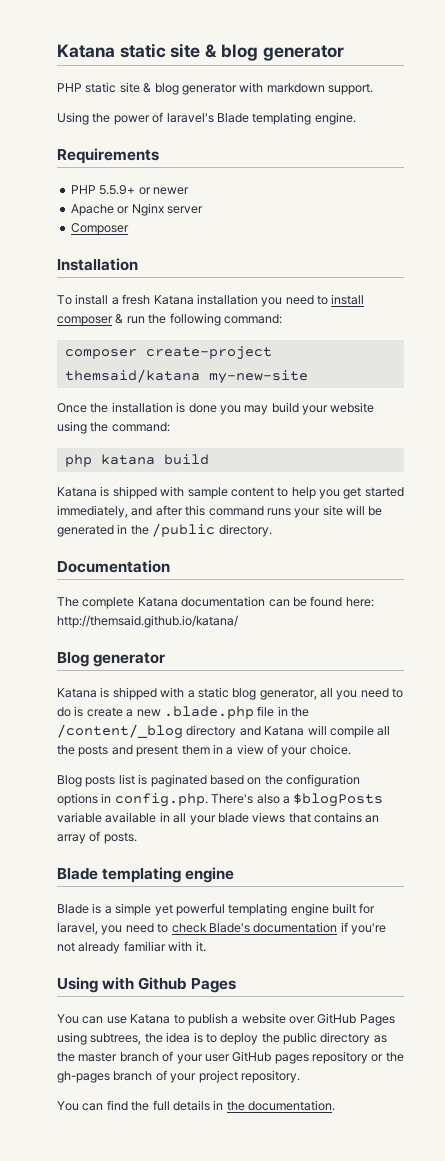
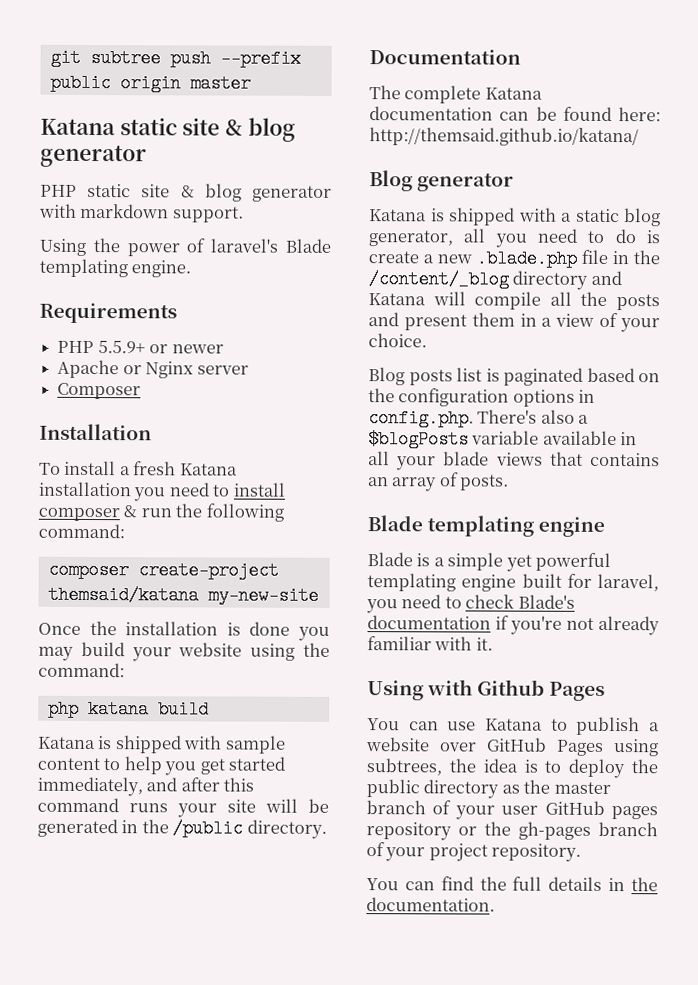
(57, 51) none -> [49,48,301,68] [49,73,251,93] git subtree push --prefix public origin master //

